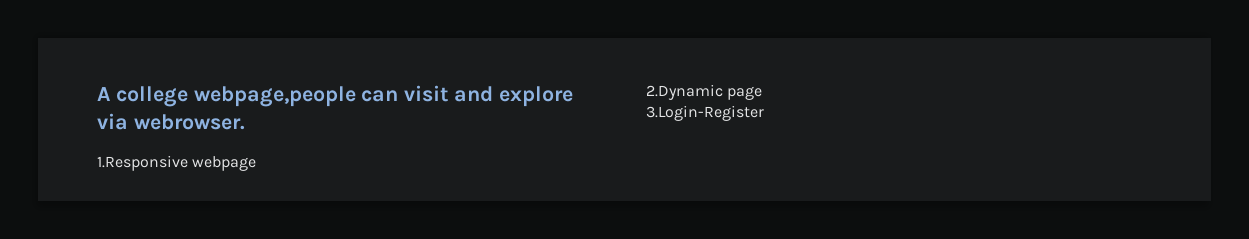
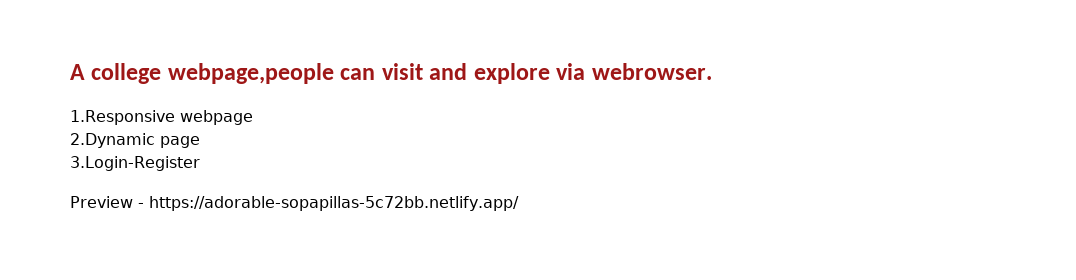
(764, 113) none -> [70,196,519,211] // Preview - https://adorable-sopapillas-5c72bb.netlify.app/

